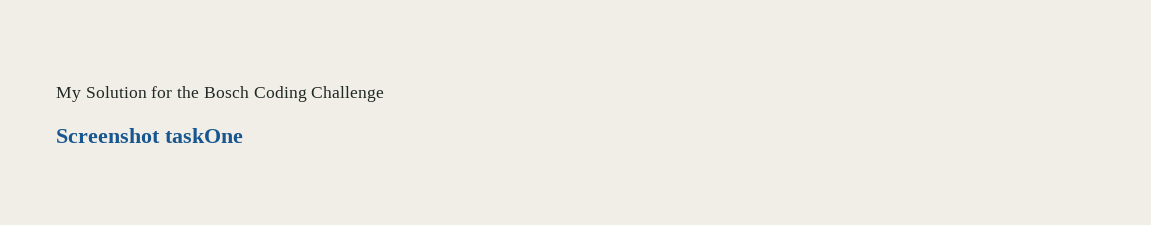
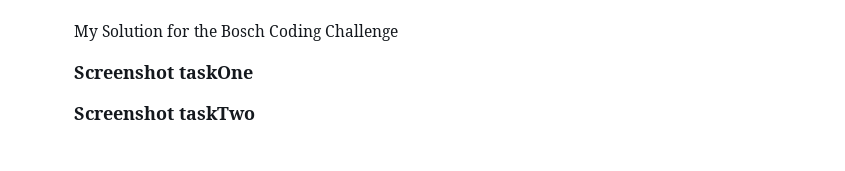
(243, 135) none -> [74,106,255,120] // Screenshot taskTwo

